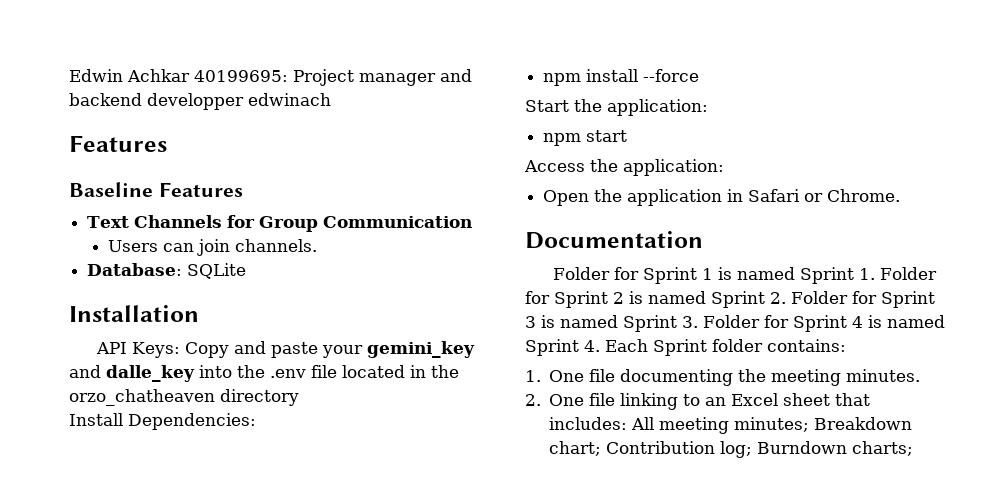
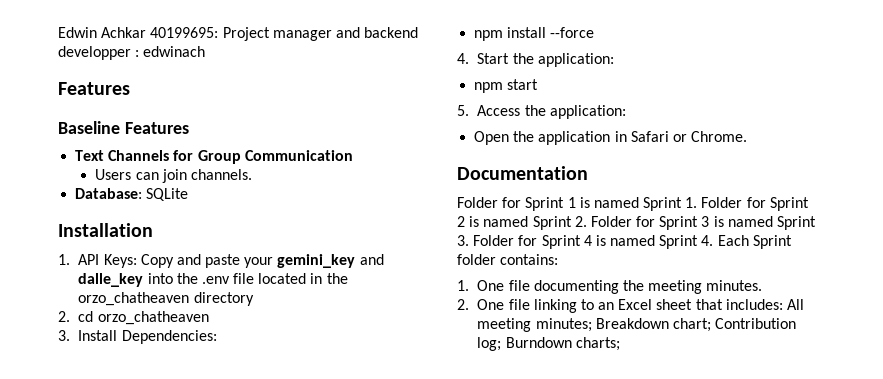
(244, 101) none -> [135,50,140,57] :
(199, 313) none -> [58,254,70,265] 1.
(299, 397) none -> [58,311,209,325] [58,330,70,341] 2. cd orzo_chatheaven // 3.
(700, 75) none -> [457,53,469,64] 4.
(628, 136) none -> [457,105,469,116] 5.

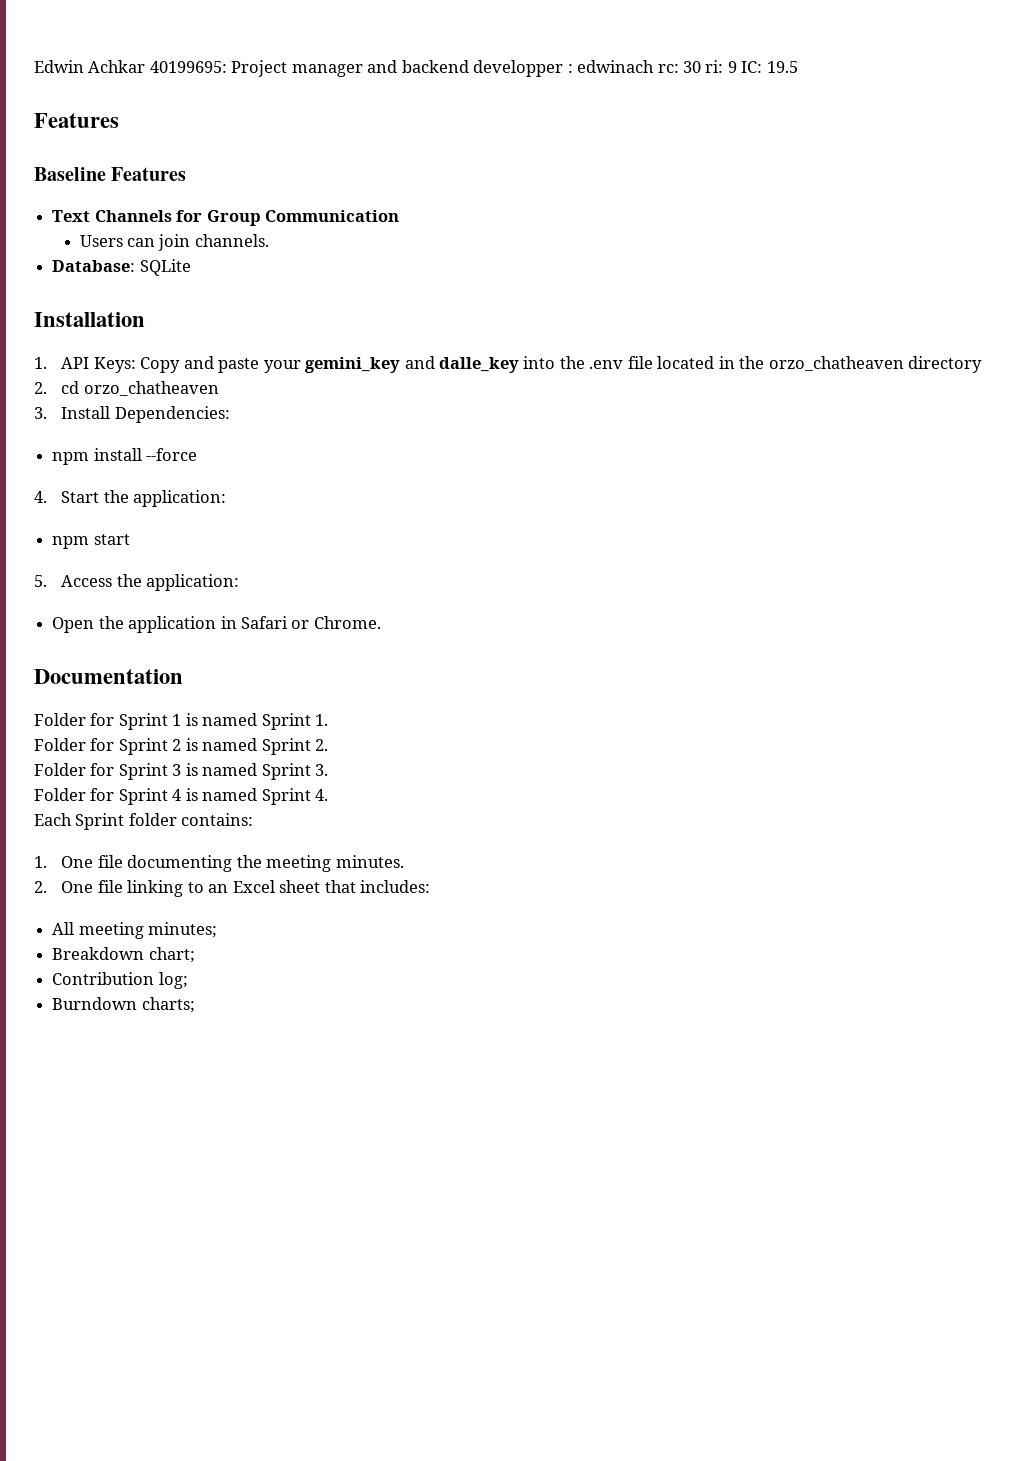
(206, 51) none -> [657,60,798,73] rc: 30 ri: 9 IC: 19.5
(698, 202) none -> (329, 720) //
(587, 221) none -> (329, 745) //
(469, 240) none -> (329, 770) //
(714, 240) none -> (329, 795) //
(783, 304) none -> (430, 886) //
(592, 325) none -> (218, 930) //
(711, 325) none -> (195, 955) //
(502, 344) none -> (188, 980) //

